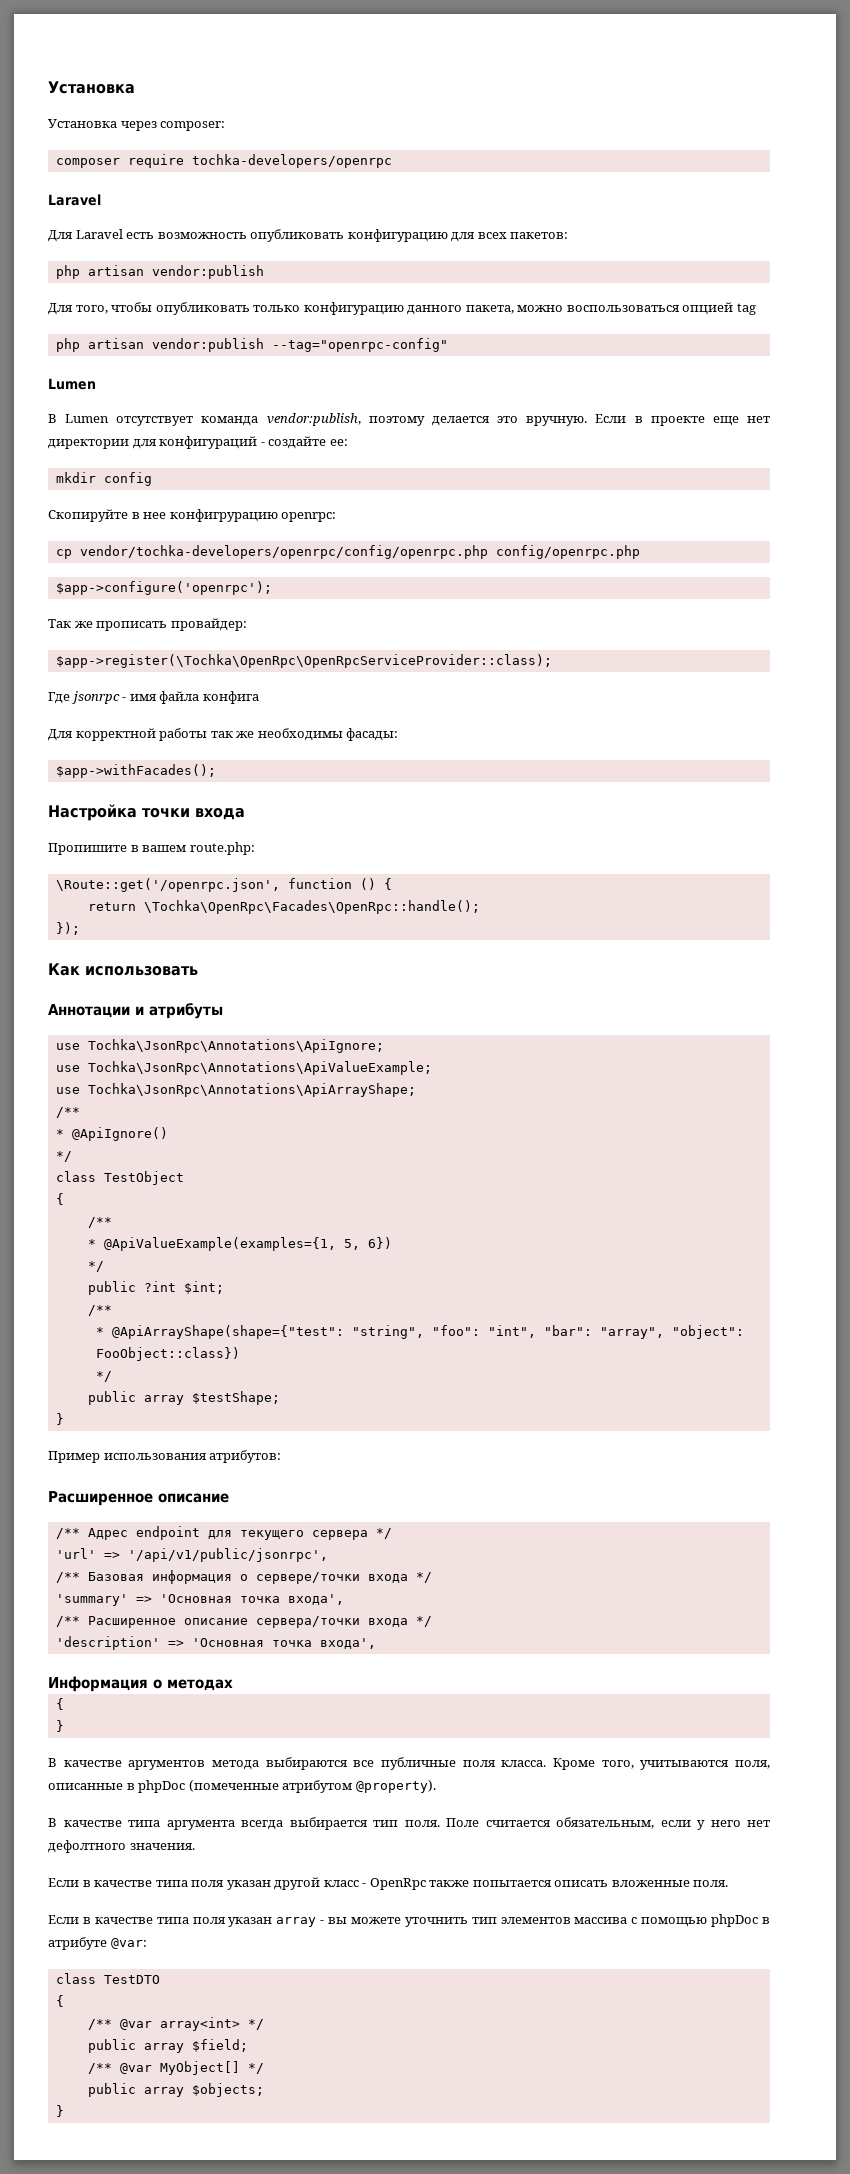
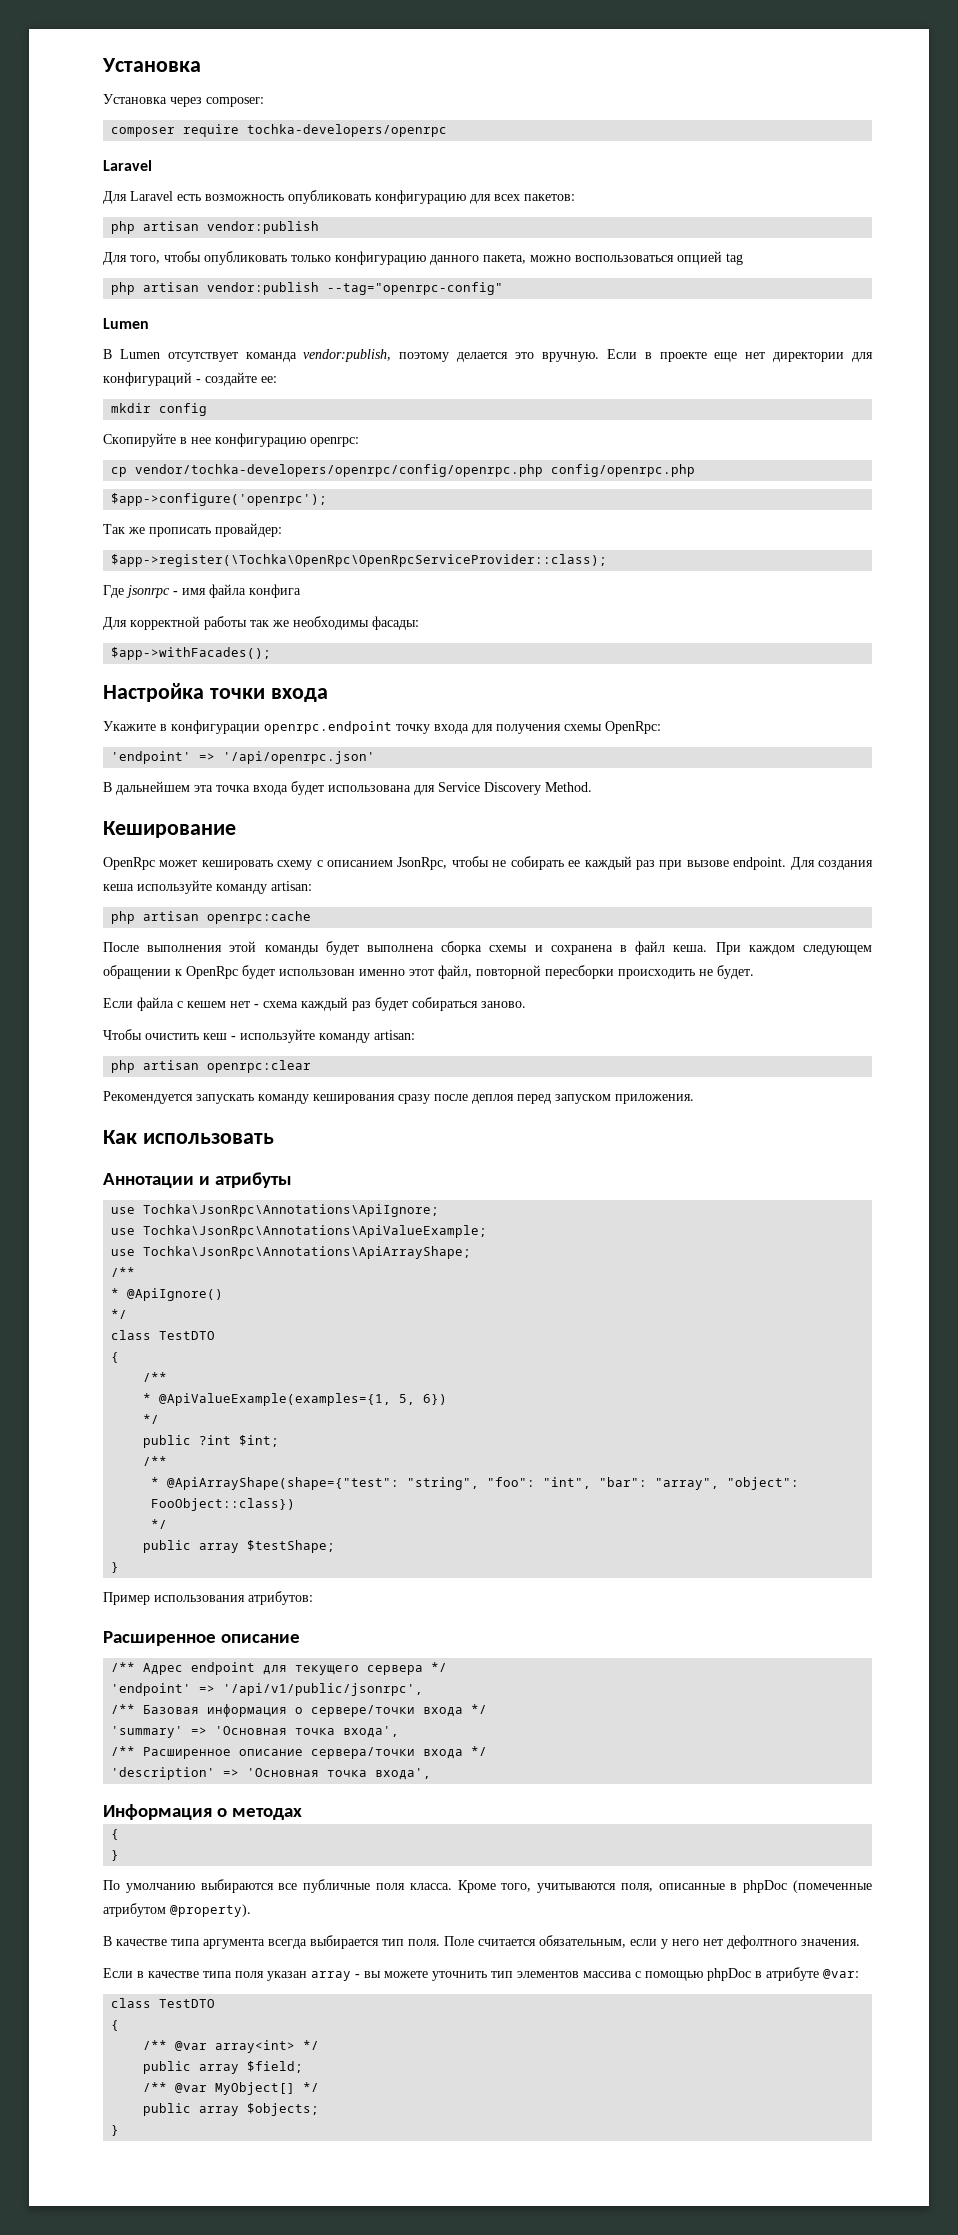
[169,509,278,522] конфигрурацию -> [215,433,306,447] конфигурацию
[48,842,255,855] [55,878,392,892] [87,900,480,914] [55,922,80,935] Пропишите в вашем route.php: // \Route::get('/openrpc.json', function () { // return \Tochka\OpenRpc\Facades\OpenRpc::handle(); // }); -> [103,720,661,734] [111,751,376,764] [103,781,592,795] [103,821,236,838] [103,856,873,870] [103,880,312,894] [111,911,312,924] [103,941,873,955] [103,965,754,979] [103,997,526,1011] [103,1029,415,1043] [111,1060,312,1073] [103,1091,694,1104] Укажите в конфигурации openrpc.endpoint точку входа для получения схемы OpenRpc: // 'endpoint' => '/api/openrpc.json' // В дальнейшем эта точка входа будет использована для Service Discovery Method. // Кеширование // OpenRpc может кешировать схему с описанием JsonRpc, чтобы не собирать ее каждый раз при вызове endpoint. Для создания кеша используйте команду artisan: // php artisan openrpc:cache // После выполнения этой команды будет выполнена сборка схемы и сохранена в файл кеша. При каждом следующем обращении к OpenRpc будет использован именно этот файл, повторной пересборки происходить не будет. // Если файла с кешем нет - схема каждый раз будет собираться заново. // Чтобы очистить кеш - используйте команду artisan: // php artisan openrpc:clear // Рекомендуется запускать команду кеширования сразу после деплоя перед запуском приложения.
[103,1171,184,1185] TestObject -> [159,1331,216,1340] TestDTO
[55,1548,96,1559] 'url' -> [111,1683,192,1696] 'endpoint'
[48,1758,259,1770] В качестве аргументов метода -> [103,1880,195,1893] По умолчанию
[48,1877,729,1890] // Если в качестве типа поля указан другой класс - OpenRpc также попытается описать вложенные поля. -> (860, 1942) none

